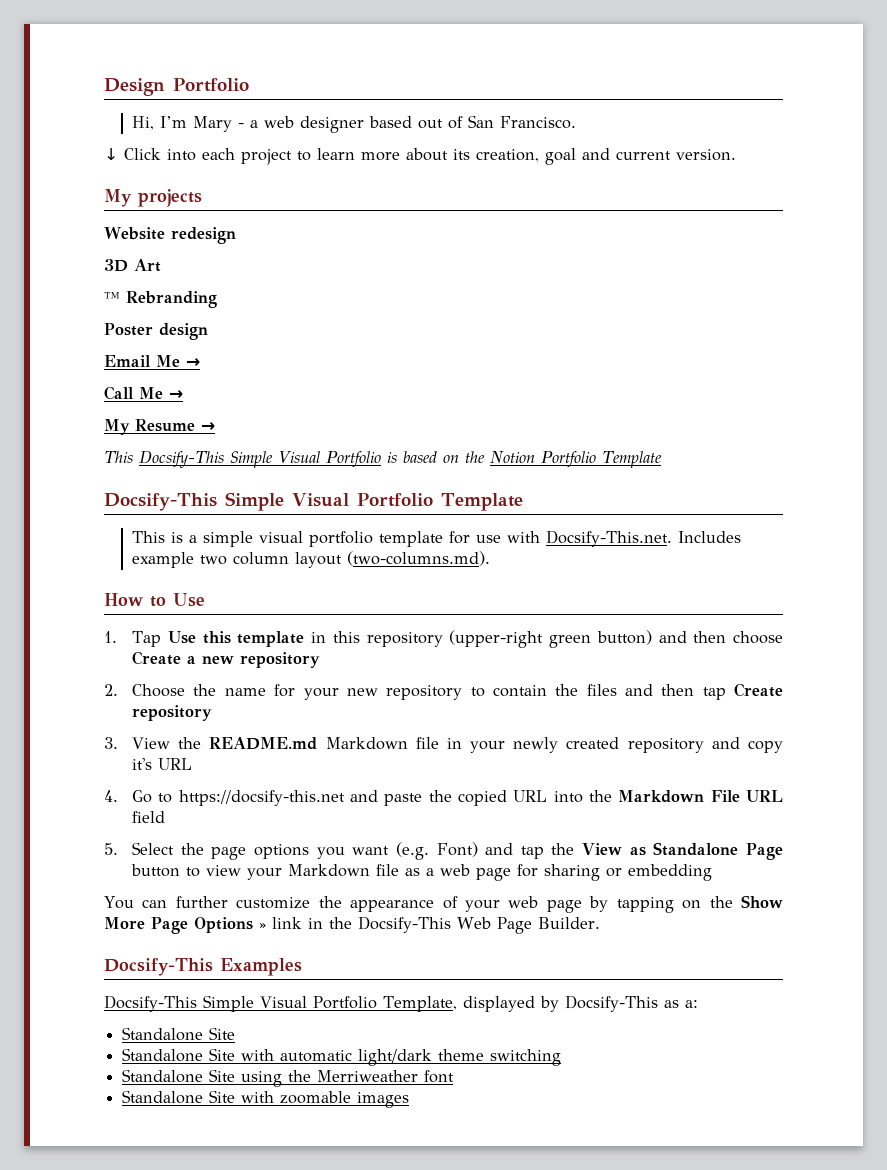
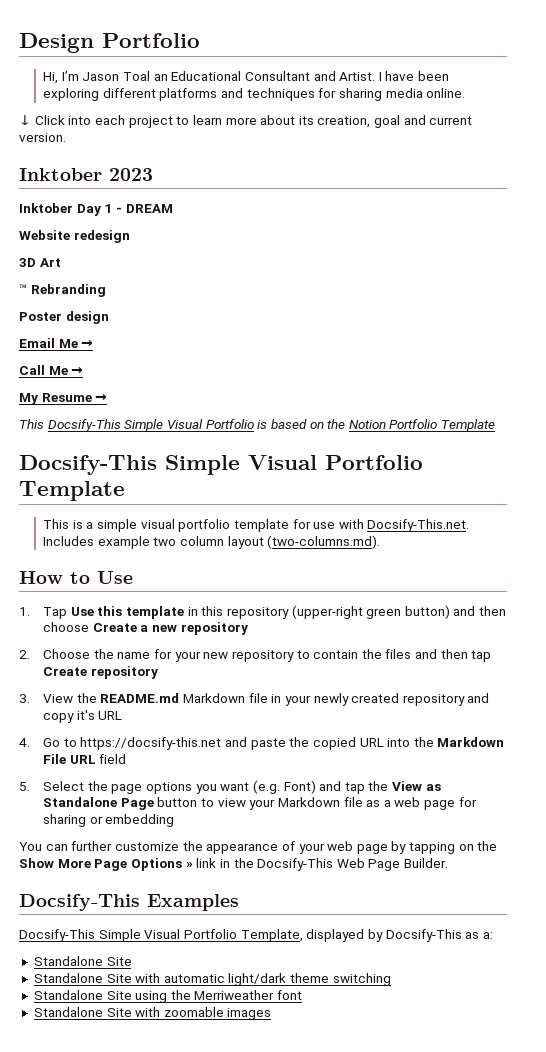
[193,115,577,133] Mary - a web designer based out of San Francisco. -> [82,71,450,81] [43,88,466,101] Jason Toal an Educational Consultant and Artist. I have been exploring different platforms and techniques for sharing media online.
[104,189,202,207] My projects -> [19,168,153,181] [19,203,173,216] Inktober 2023 // Inktober Day 1 - DREAM

